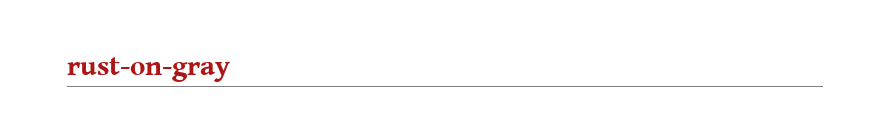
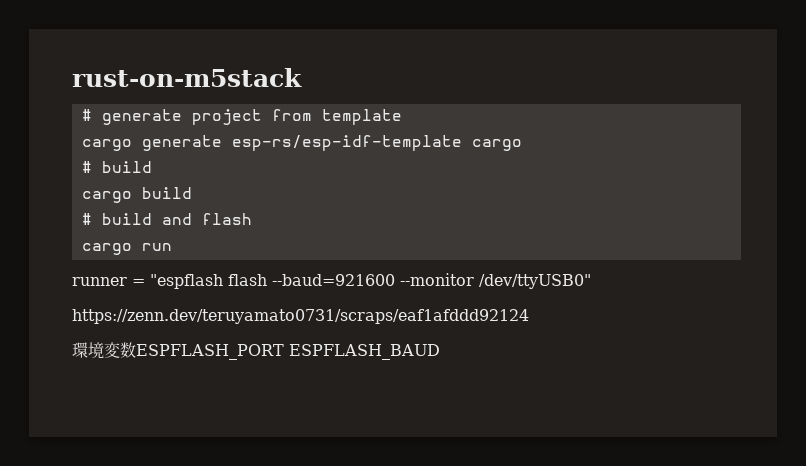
[67,57,230,82] rust-on-gray -> [72,68,302,87] [81,109,402,125] [81,135,522,151] [81,161,152,173] [81,187,192,203] [81,213,252,225] [81,243,172,255] [72,273,591,289] [72,309,529,324] [72,342,440,360] rust-on-m5stack // # generate project from template // cargo generate esp-rs/esp-idf-template cargo // # build // cargo build // # build and flash // cargo run // runner = "espflash flash --baud=921600 --monitor /dev/ttyUSB0" // https://zenn.dev/teruyamato0731/scraps/eaf1afddd92124 // 環境変数ESPFLASH_PORT ESPFLASH_BAUD

